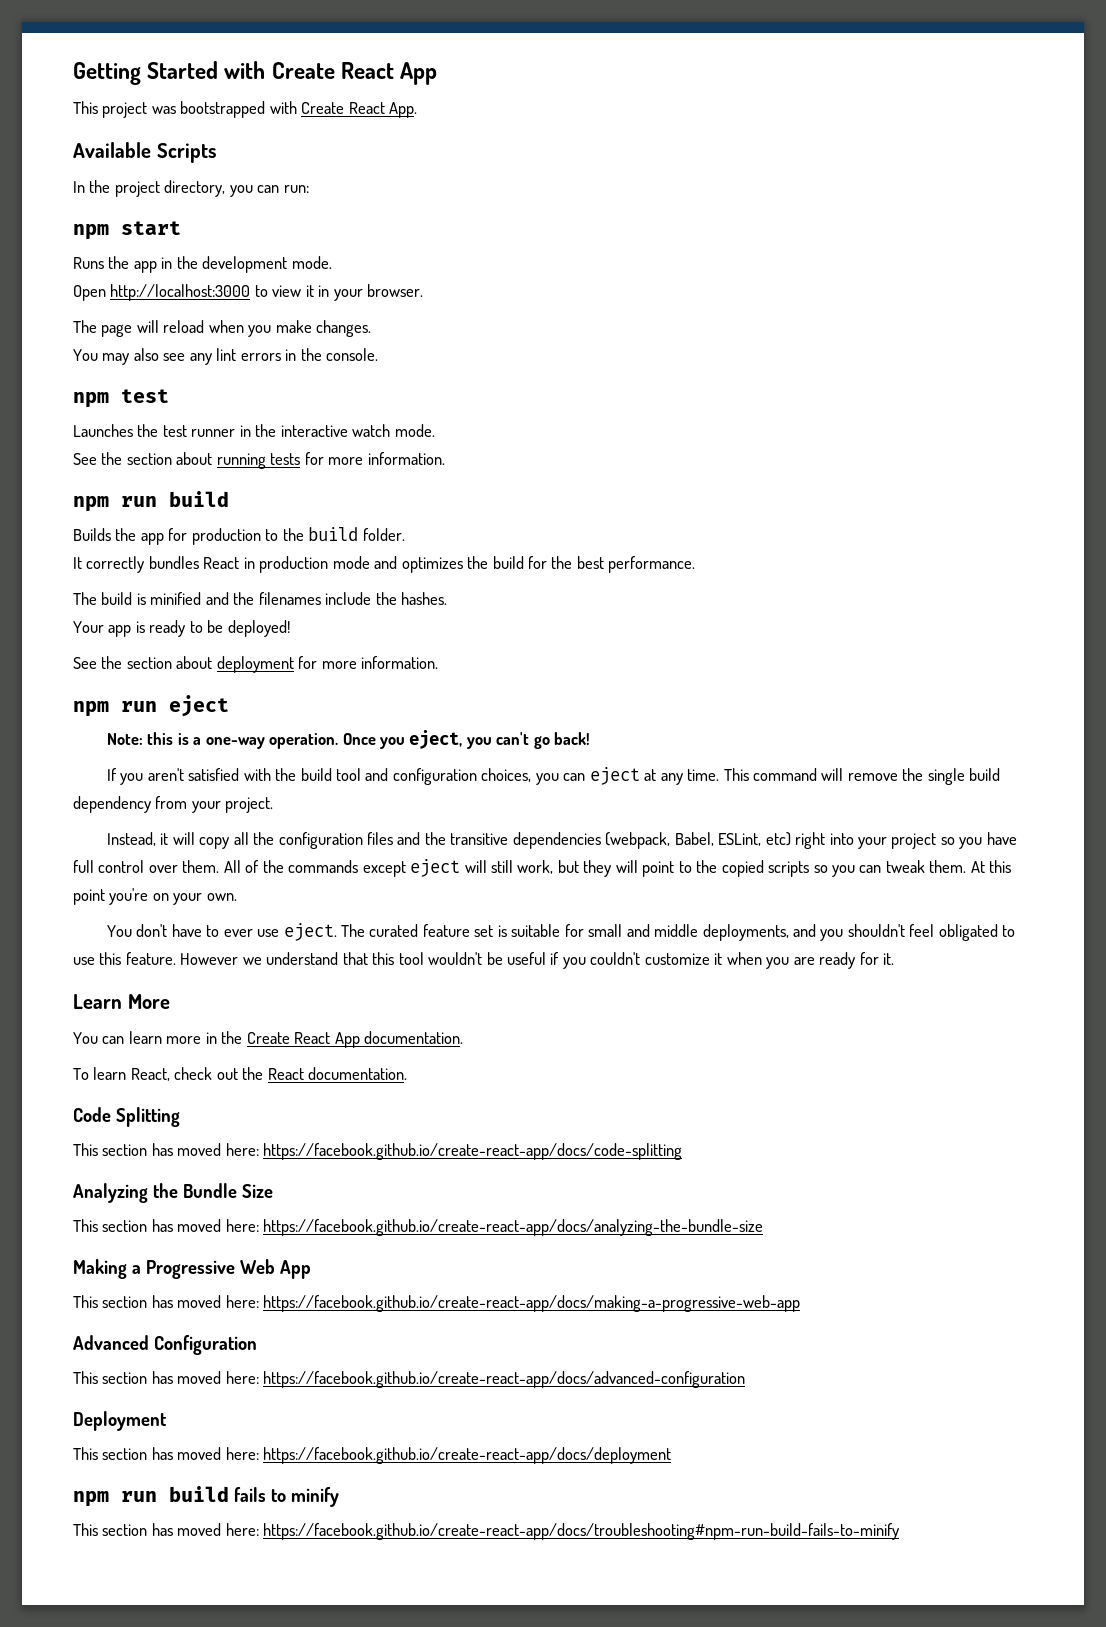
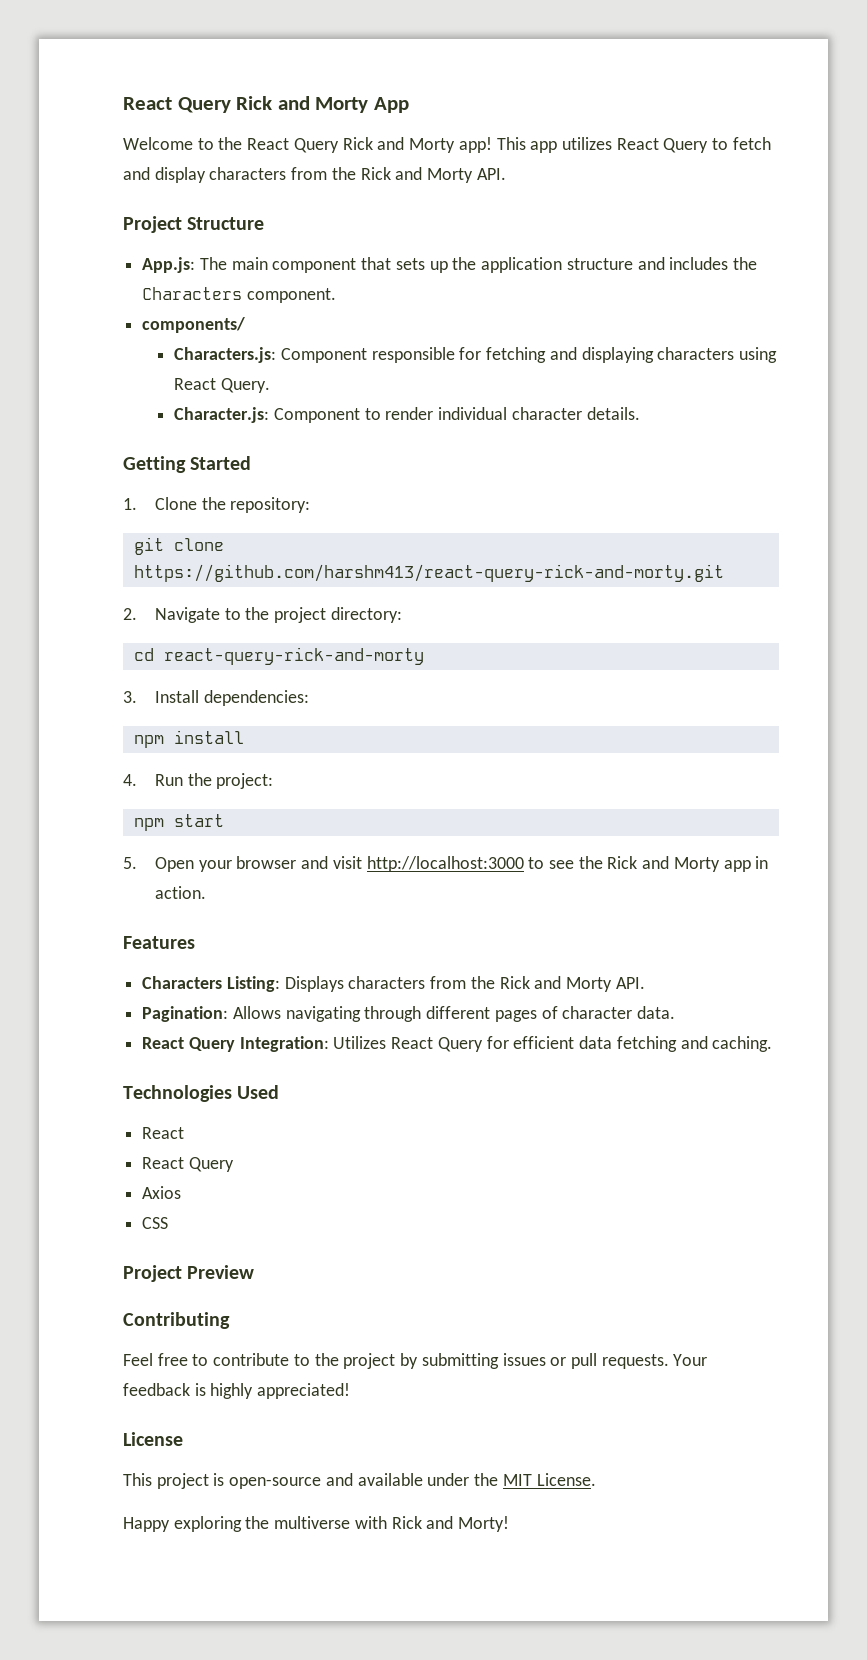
[73,61,438,85] [73,101,418,118] [73,142,216,163] [73,180,309,197] [73,221,181,240] [73,256,332,273] [73,284,424,301] [73,320,372,337] [73,348,379,365] [73,389,169,408] [73,424,435,437] [73,452,445,469] [73,491,229,512] [73,527,405,545] [73,556,696,573] [73,592,448,605] [73,620,290,637] [73,656,439,673] [73,695,229,717] [106,730,591,749] [106,767,1001,785] [73,796,274,813] [106,832,1017,849] [73,859,1012,877] [73,888,237,905] [106,923,1016,941] [73,952,895,969] [73,994,170,1009] [73,1031,464,1048] [73,1067,408,1081] [73,1107,180,1127] [73,1143,683,1160] [73,1183,273,1203] [73,1219,764,1236] [73,1259,311,1279] [73,1295,801,1312] [73,1335,257,1355] [73,1371,746,1388] [73,1411,167,1431] [73,1447,672,1464] [73,1486,339,1507] [73,1523,900,1540] Getting Started with Create React App // This project was bootstrapped with Create React App. // Available Scripts // In the project directory, you can run: // npm start // Runs the app in the development mode. // Open http://localhost:3000 to view it in your browser. // The page will reload when you make changes. // You may also see any lint errors in the console. // npm test // Launches the test runner in the interactive watch mode. // See the section about running tests for more information. // npm run build // Builds the app for production to the build folder. // It correctly bundles React in production mode and optimizes the build for the best performance. // The build is minified and the filenames include the hashes. // Your app is ready to be deployed! // See the section about deployment for more information. // npm run eject // Note: this is a one-way operation. Once you eject, you can't go back! // If you aren't satisfied with the build tool and configuration choices, you can eject at any time. This command will remove the single build dependency from your project. // Instead, it will copy all the configuration files and the transitive dependencies (webpack, Babel, ESLint, etc) right into your project so you have full control over them. All of the commands except eject will still work, but they will point to the copied scripts so you can tweak them. At this point you're on your own. // You don't have to ever use eject. The curated feature set is suitable for small and middle deployments, and you shouldn't feel obligated to use this feature. However we understand that this tool wouldn't be useful if you couldn't customize it when you are ready for it. // Learn More // You can learn more in the Create React App documentation. // To learn React, check out the React documentation. // Code Splitting // This section has moved here: https://facebook.github.io/create-react-app/docs/code-splitting // Analyzing the Bundle Size // This section has moved here: https://facebook.github.io/create-react-app/docs/analyzing-the-bundle-size // Making a Progressive Web App // This section has moved here: https://facebook.github.io/create-react-app/docs/making-a-progressive-web-app // Advanced Configuration // This section has moved here: https://facebook.github.io/create-react-app/docs/advanced-configuration // Deployment // This section has moved here: https://facebook.github.io/create-react-app/docs/deployment // npm run build fails to minify // This section has moved here: https://facebook.github.io/create-react-app/docs/troubleshooting#npm-run-build-fails-to-minify -> [123,96,409,113] [123,137,771,153] [123,167,506,183] [123,216,265,233] [142,257,757,273] [142,287,336,303] [142,317,246,333] [174,347,777,363] [174,378,270,393] [174,407,640,423] [123,456,252,473] [123,497,311,513] [133,537,224,555] [133,564,724,582] [123,607,402,623] [133,647,424,665] [123,690,309,706] [133,730,244,748] [123,773,274,789] [133,814,224,831] [123,856,769,872] [154,886,206,899] [123,936,195,949] [142,976,645,992] [142,1006,676,1022] [142,1036,773,1052] [123,1085,280,1102] [142,1127,185,1139] [142,1157,234,1172] [142,1186,182,1199] [142,1217,169,1229] [123,1265,255,1282] [123,1312,230,1329] [123,1353,708,1369] [123,1383,351,1399] [123,1432,183,1446] [123,1473,596,1489] [123,1516,510,1532] React Query Rick and Morty App // Welcome to the React Query Rick and Morty app! This app utilizes React Query to fetch and display characters from the Rick and Morty API. // Project Structure // App.js: The main component that sets up the application structure and includes the Characters component. // components/ // Characters.js: Component responsible for fetching and displaying characters using React Query. // Character.js: Component to render individual character details. // Getting Started // 1. Clone the repository: // git clone https://github.com/harshm413/react-query-rick-and-morty.git // 2. Navigate to the project directory: // cd react-query-rick-and-morty // 3. Install dependencies: // npm install // 4. Run the project: // npm start // 5. Open your browser and visit http://localhost:3000 to see the Rick and Morty app in action. // Features // Characters Listing: Displays characters from the Rick and Morty API. // Pagination: Allows navigating through different pages of character data. // React Query Integration: Utilizes React Query for efficient data fetching and caching. // Technologies Used // React // React Query // Axios // CSS // Project Preview // Contributing // Feel free to contribute to the project by submitting issues or pull requests. Your feedback is highly appreciated! // License // This project is open-source and available under the MIT License. // Happy exploring the multiverse with Rick and Morty!

